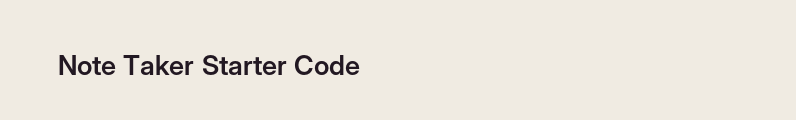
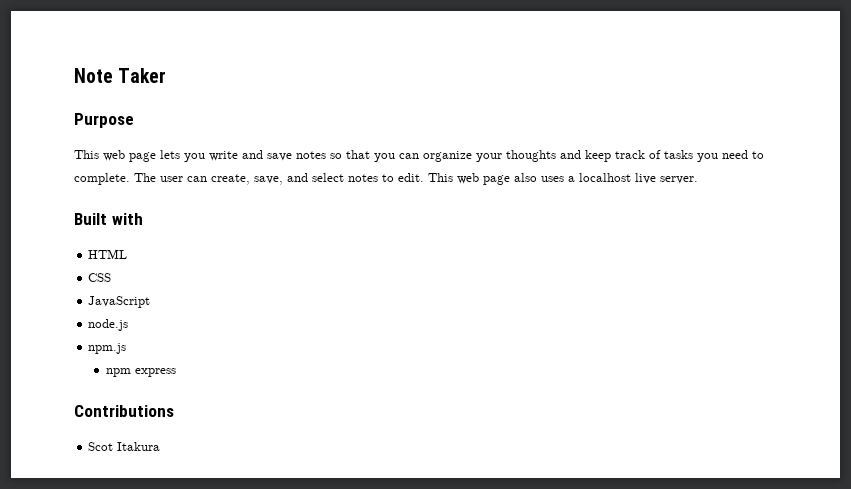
[201,55,360,75] Starter Code -> [74,113,134,128] [74,150,764,162] [74,173,698,185] [74,213,143,225] [88,249,128,259] [88,273,112,282] [88,296,151,308] [88,319,129,331] [88,343,127,354] [105,368,176,377] [74,405,174,417] [88,442,161,451] // Purpose // This web page lets you write and save notes so that you can organize your thoughts and keep track of tasks you need to complete. The user can create, save, and select notes to edit. This web page also uses a localhost live server. // Built with // HTML // CSS // JavaScript // node.js // npm.js // npm express // Contributions // Scot Itakura

